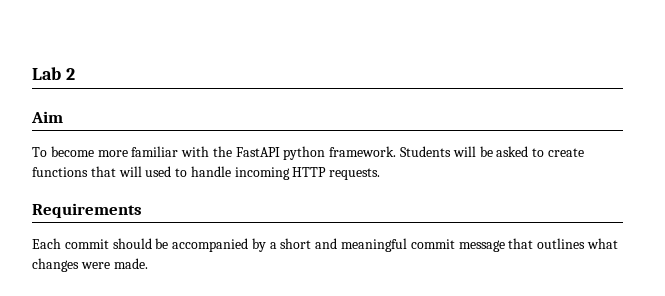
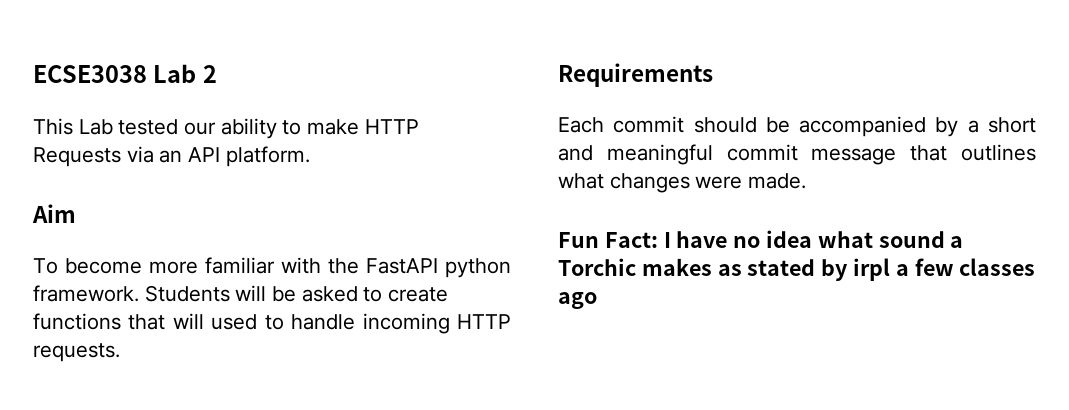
(32, 73) none -> [33,65,147,83] ECSE3038
(75, 74) none -> [33,118,419,139] [33,146,310,167] // This Lab tested our ability to make HTTP Requests via an API platform.
(148, 263) none -> [558,230,964,248] [558,258,1036,281] [558,292,597,309] // Fun Fact: I have no idea what sound a Torchic makes as stated by irpl a few classes ago

